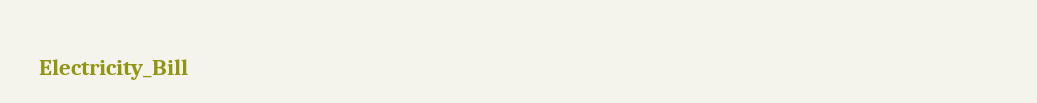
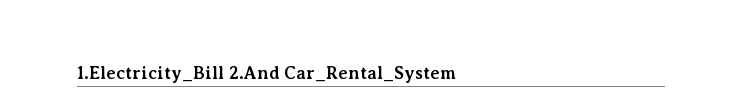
[39,59,188,80] Electricity_Bill -> [77,66,457,83] 1.Electricity_Bill 2.And Car_Rental_System

